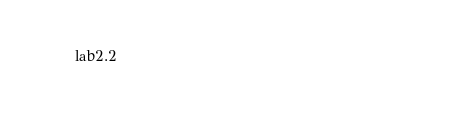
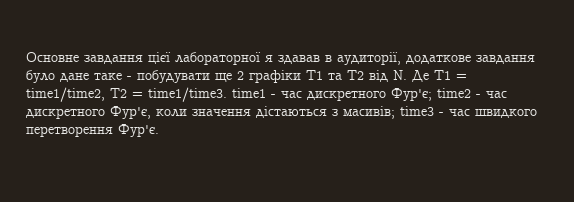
[75,50,117,61] lab2.2 -> [26,52,535,65] [26,70,467,83] [26,87,507,102] [26,106,537,119] [26,124,159,137] Основне завдання цієї лабораторної я здавав в аудиторії, додаткове завдання було дане таке - побудувати ще 2 графіки T1 та T2 від N. Де T1 = time1/time2, T2 = time1/time3. time1 - час дискретного Фур'є; time2 - час дискретного Фур'є, коли значення дістаються з масивів; time3 - час швидкого перетворення Фур'є.

